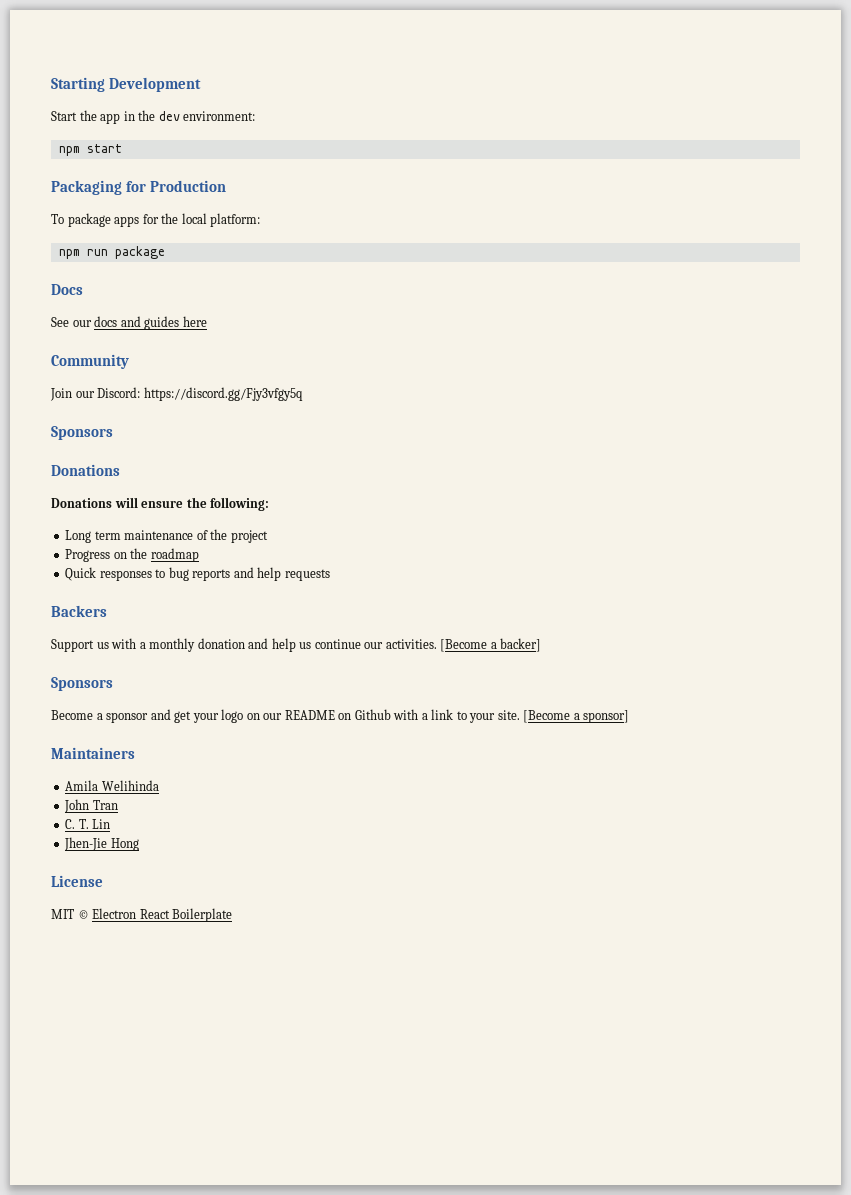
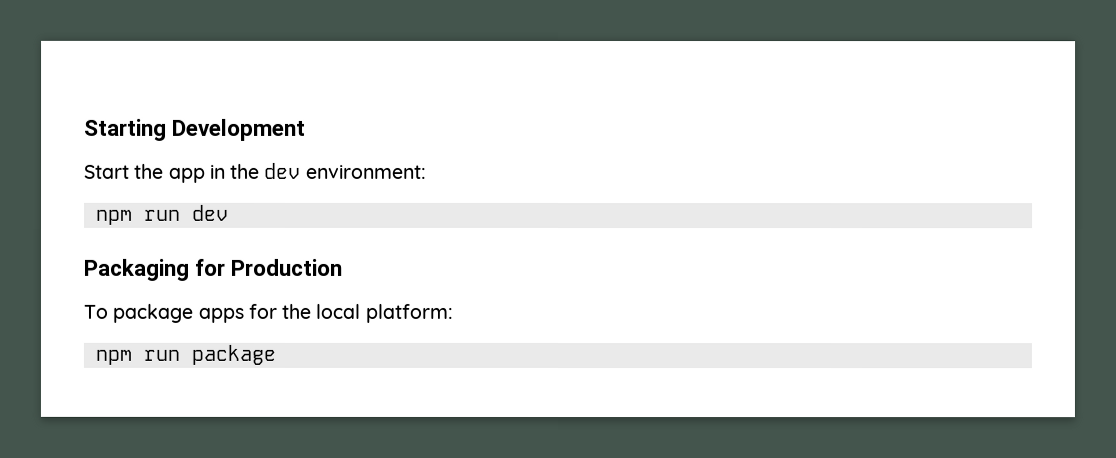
[86,144,122,153] start -> [143,204,229,221] run dev
[51,284,83,295] [51,316,207,330] [51,354,129,369] [50,387,303,401] [51,426,113,440] [51,464,120,476] [51,497,270,511] [65,529,268,543] [65,548,199,562] [65,567,330,581] [51,605,107,617] [51,638,542,652] [51,677,113,691] [51,709,630,723] [51,747,135,759] [65,780,159,791] [64,799,118,813] [65,819,111,829] [64,837,139,851] [51,875,103,887] [51,908,233,922] // Docs // See our docs and guides here // Community // Join our Discord: https://discord.gg/Fjy3vfgy5q // Sponsors // Donations // Donations will ensure the following: // Long term maintenance of the project // Progress on the roadmap // Quick responses to bug reports and help requests // Backers // Support us with a monthly donation and help us continue our activities. [Become a backer] // Sponsors // Become a sponsor and get your logo on our README on Github with a link to your site. [Become a sponsor] // Maintainers // Amila Welihinda // John Tran // C. T. Lin // Jhen-Jie Hong // License // MIT © Electron React Boilerplate -> (276, 354) none

